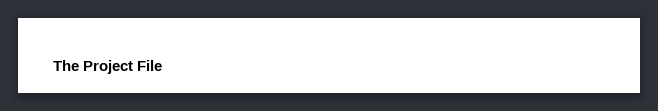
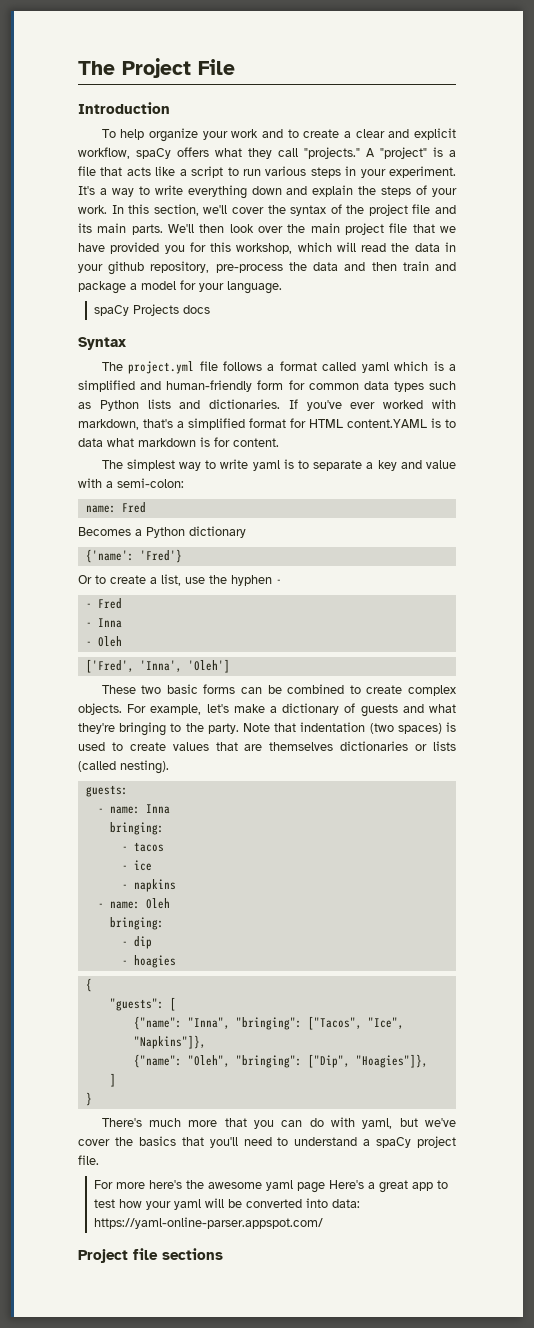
(163, 65) none -> [78,102,170,114] [101,128,456,142] [78,147,456,159] [78,166,457,178] [78,185,458,199] [78,204,456,216] [78,223,456,235] [78,242,456,254] [78,261,457,275] [78,280,282,294] [93,304,210,316] [78,337,126,350] [101,361,456,374] [78,380,456,392] [78,399,456,411] [78,418,456,430] [78,437,279,447] [101,459,456,471] [78,478,184,488] [85,502,146,513] [78,526,246,538] [85,549,182,563] [78,574,282,586] [85,598,122,609] [85,618,122,628] [85,636,122,647] [85,659,230,673] [101,684,457,696] [78,703,456,717] [78,722,456,736] [78,741,457,751] [78,760,169,774] [85,785,128,797] [97,804,170,814] [109,822,164,835] [121,842,164,852] [121,860,152,871] [121,879,176,892] [97,898,170,909] [109,917,164,930] [121,936,152,949] [121,955,176,968] [85,978,92,992] [109,997,176,1011] [133,1016,404,1030] [133,1035,206,1049] [133,1054,428,1068] [109,1073,116,1087] [85,1092,92,1106] [101,1117,456,1129] [78,1136,456,1148] [78,1155,99,1165] [93,1180,448,1193] [93,1198,360,1210] [93,1217,323,1229] [78,1248,223,1263] // Introduction // To help organize your work and to create a clear and explicit workflow, spaCy offers what they call "projects." A "project" is a file that acts like a script to run various steps in your experiment. It's a way to write everything down and explain the steps of your work. In this section, we'll cover the syntax of the project file and its main parts. We'll then look over the main project file that we have provided you for this workshop, which will read the data in your github repository, pre-process the data and then train and package a model for your language. // spaCy Projects docs // Syntax // The project.yml file follows a format called yaml which is a simplified and human-friendly form for common data types such as Python lists and dictionaries. If you've ever worked with markdown, that's a simplified format for HTML content.YAML is to data what markdown is for content. // The simplest way to write yaml is to separate a key and value with a semi-colon: // name: Fred // Becomes a Python dictionary // {'name': 'Fred'} // Or to create a list, use the hyphen - // - Fred // - Inna // - Oleh // ['Fred', 'Inna', 'Oleh'] // These two basic forms can be combined to create complex objects. For example, let's make a dictionary of guests and what they're bringing to the party. Note that indentation (two spaces) is used to create values that are themselves dictionaries or lists (called nesting). // guests: // - name: Inna // bringing: // - tacos // - ice // - napkins // - name: Oleh // bringing: // - dip // - hoagies // { // "guests": [ // {"name": "Inna", "bringing": ["Tacos", "Ice", "Napkins"]}, // {"name": "Oleh", "bringing": ["Dip", "Hoagies"]}, // ] // } // There's much more that you can do with yaml, but we've cover the basics that you'll need to understand a spaCy project file. // For more here's the awesome yaml page Here's a great app to test how your yaml will be converted into data: https://yaml-online-parser.appspot.com/ // Project file sections

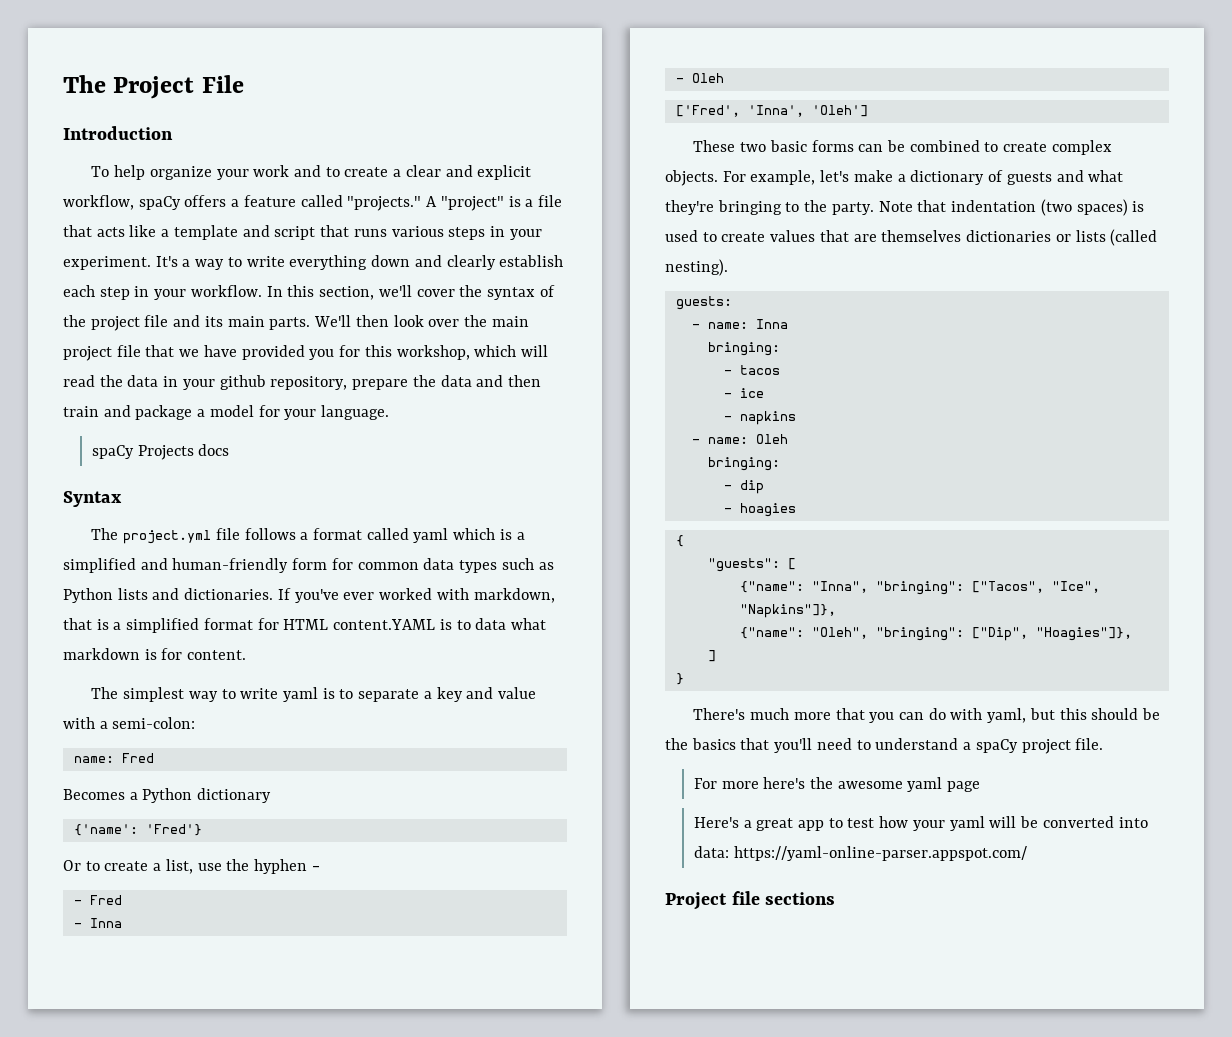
[215,148,298,159] what they call -> [231,195,343,207] a feature called
[191,166,261,178] script to run -> [173,225,387,240] template and script that runs
[312,185,458,197] [78,205,107,214] explain the steps of your work. -> [446,255,564,270] [63,285,262,300] clearly establish each step in your workflow.
[215,264,283,273] pre-process -> [352,379,409,390] prepare
[143,419,173,428] that's -> [63,618,109,630] that is
[424,1118,456,1127] [78,1139,110,1146] we've cover -> [1059,708,1161,720] this should be
(325, 1187) none -> (981, 786) //

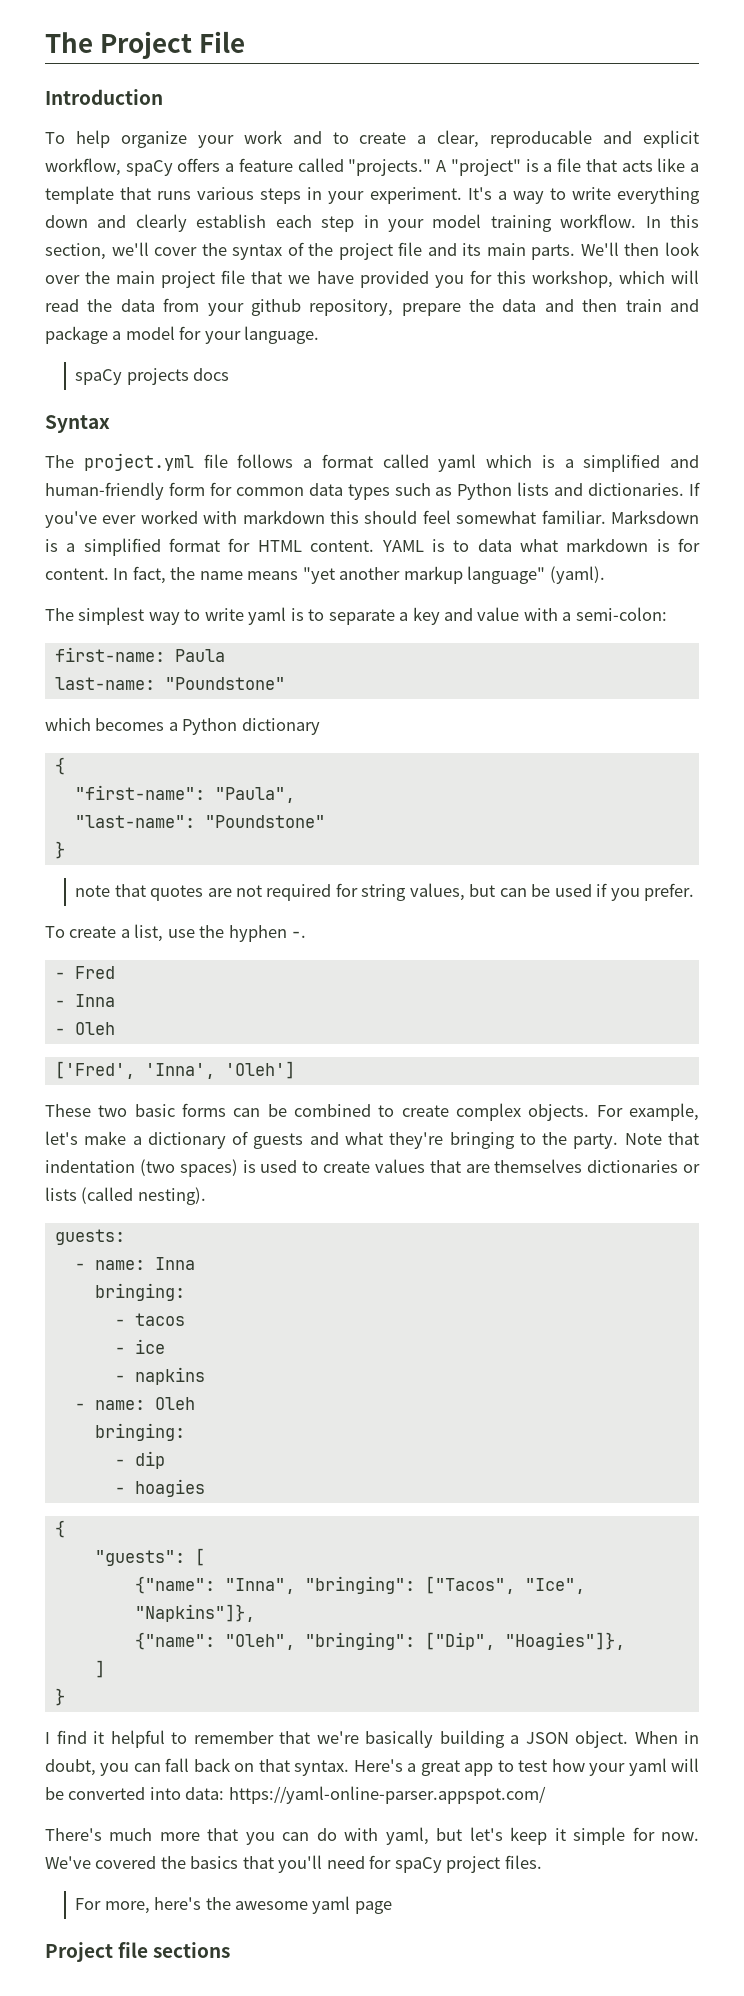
[405,165,441,177] clear -> [437,130,593,148] clear, reproducable
[242,225,316,240] and script -> (114, 195) none
(187, 294) none -> [432,214,552,232] model training
[163,376,179,387] in -> [163,298,200,312] from
[137,445,194,460] Projects -> [126,368,189,385] projects
[473,588,555,603] [63,618,92,630] markdown, that -> [242,510,699,524] markdown this should feel somewhat familiar. Marksdown
[333,619,436,630] content.YAML -> [310,540,424,552] content. YAML
(247, 655) none -> [113,566,605,584] In fact, the name means "yet another markup language" (yaml).
[73,753,154,763] [63,788,272,803] [73,824,202,836] [63,860,100,871] name: Fred // Becomes a Python dictionary // {'name': 'Fred'} // Or to -> [54,647,225,662] [54,677,285,690] [45,718,320,735] [54,757,65,775] [74,785,295,803] [74,815,325,828] [54,841,65,859] [75,883,695,901] [45,926,65,938] first-name: Paula // last-name: "Poundstone" // which becomes a Python dictionary // { // "first-name": "Paula", // "last-name": "Poundstone" // } // note that quotes are not required for string values, but can be used if you prefer. // To
[311,866,320,871] - -> [291,931,307,938] -.
[693,708,1161,723] [665,738,1104,754] [693,777,981,792] There's much more that you can do with yaml, but this should be the basics that you'll need to understand a spaCy project file. // For more here's the awesome yaml page // -> [45,1730,699,1748] [45,1758,350,1776] I find it helpful to remember that we're basically building a JSON object. When in doubt, you can fall back on that syntax.
(1027, 853) none -> [45,1827,700,1845] [45,1855,542,1873] [75,1896,392,1914] // There's much more that you can do with yaml, but let's keep it simple for now. We've covered the basics that you'll need for spaCy project files. // For more, here's the awesome yaml page

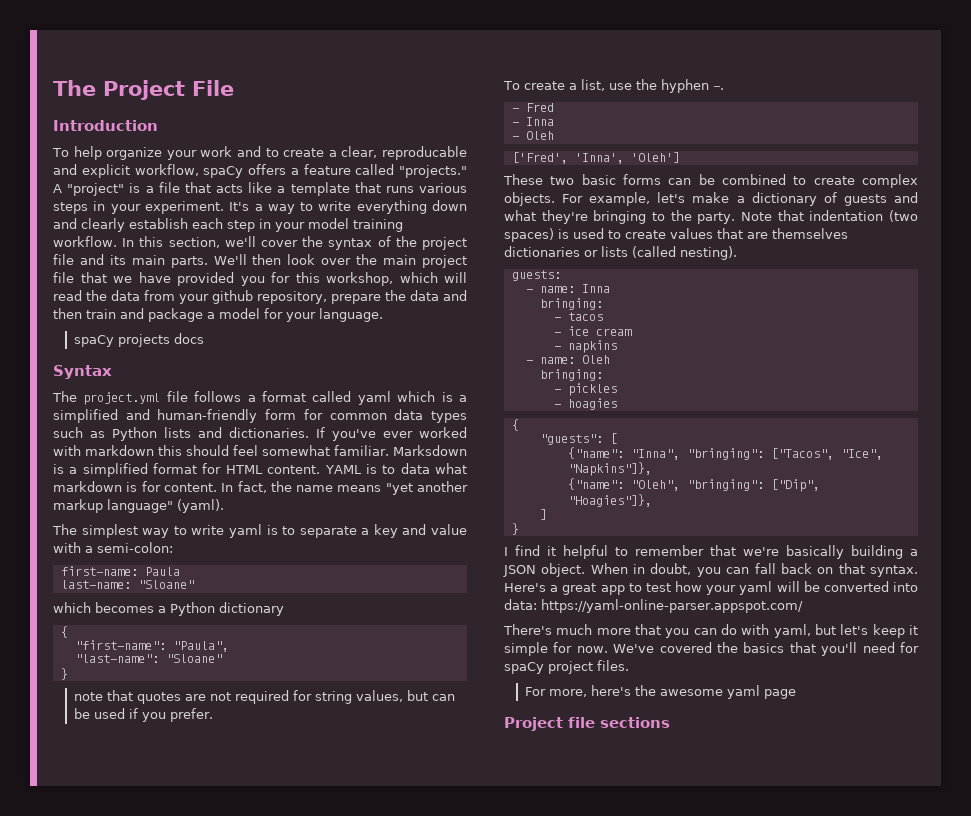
[164,677,285,690] "Poundstone" -> [137,580,194,589] "Sloane"
[204,815,325,828] "Poundstone" -> [165,654,222,663] "Sloane"
(165, 1346) none -> [595,328,632,336] cream
[134,1451,165,1469] dip -> [567,383,617,396] pickles

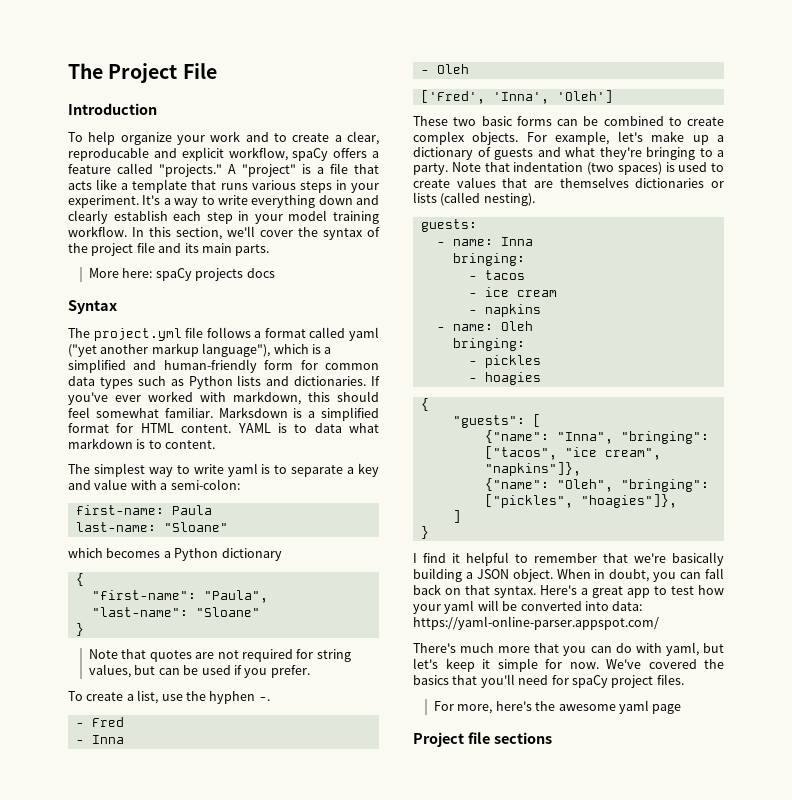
[213,254,468,268] [53,272,467,286] [53,290,467,304] [53,308,383,322] We'll then look over the main project file that we have provided you for this workshop, which will read the data from your github repository, prepare the data and then train and package a model for your language. // -> [89,268,153,278] // More here:
(391, 398) none -> [68,343,271,357] ("yet another markup language"),
[85,445,155,456] markdown -> [233,391,301,405] markdown,
[141,481,469,495] [53,499,224,513] for content. In fact, the name means "yet another markup language" (yaml). -> [148,440,216,449] to content.
[73,692,103,701] note -> [89,649,119,659] Note
(730, 197) none -> [692,135,709,145] up
[670,210,692,221] the -> [717,150,724,157] a
[770,448,883,460] [567,462,652,476] ["Tacos", "Ice", "Napkins"]}, -> [484,446,661,460] [484,462,581,476] ["tacos", "ice cream", "napkins"]},
[770,479,820,492] [567,494,652,507] ["Dip", "Hoagies"]}, -> [484,494,677,508] ["pickles", "hoagies"]},

